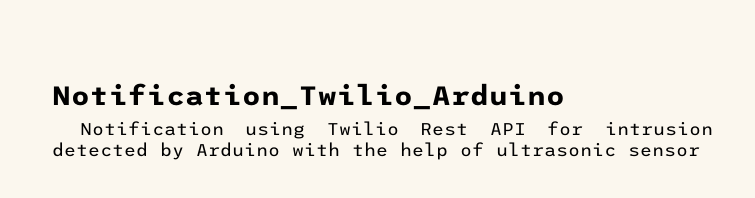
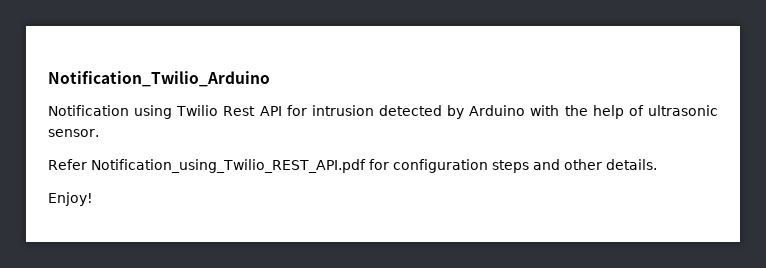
[628,147,700,157] sensor -> [48,129,99,137] [48,159,657,173] [48,192,93,206] sensor. // Refer Notification_using_Twilio_REST_API.pdf for configuration steps and other details. // Enjoy!

